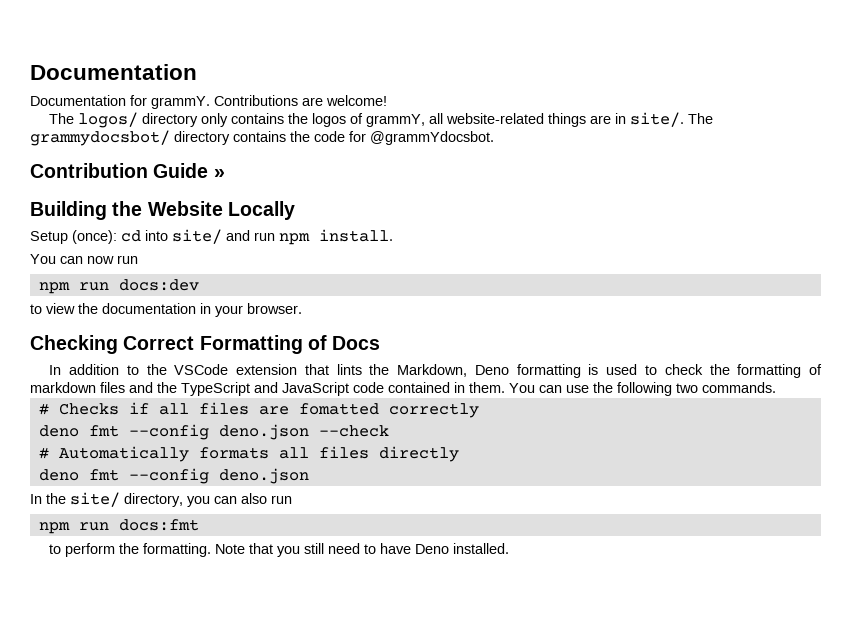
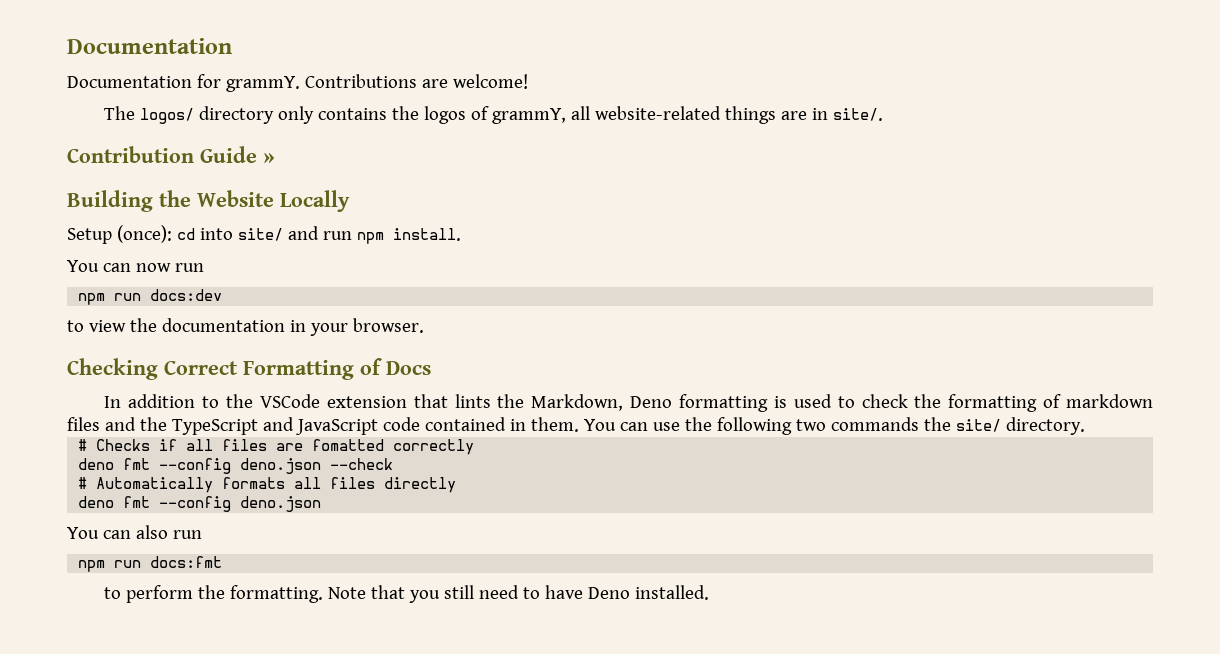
[688,113,714,124] [30,130,494,146] The grammydocsbot/ directory contains the code for @grammYdocsbot. -> (884, 114) none
[702,382,776,393] commands. -> [830,417,1085,435] commands the site/ directory.
[30,492,210,507] In the site/ directory, you -> [67,527,99,539] You

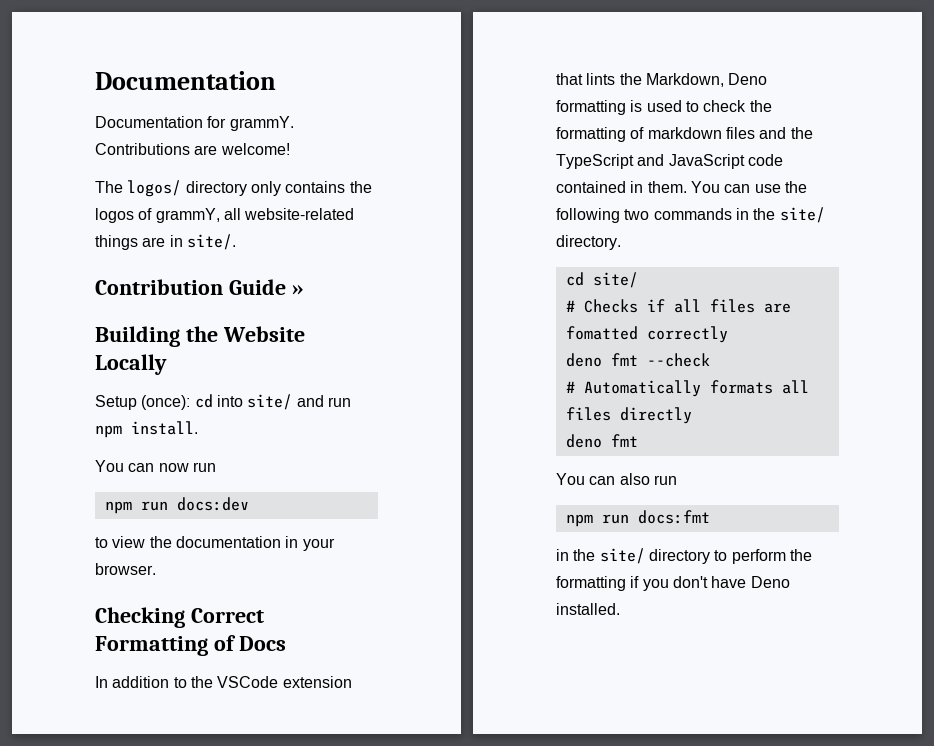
(919, 424) none -> [735,208,749,220] in
(1085, 426) none -> [565,272,638,288] // cd site/
[159,458,322,474] --config deno.json -> (638, 359) none
[159,496,322,512] --config deno.json -> (638, 440) none
[104,585,541,603] to perform the formatting. Note that you still need to -> [556,548,812,564] [556,576,708,591] in the site/ directory to perform the formatting if you don't

